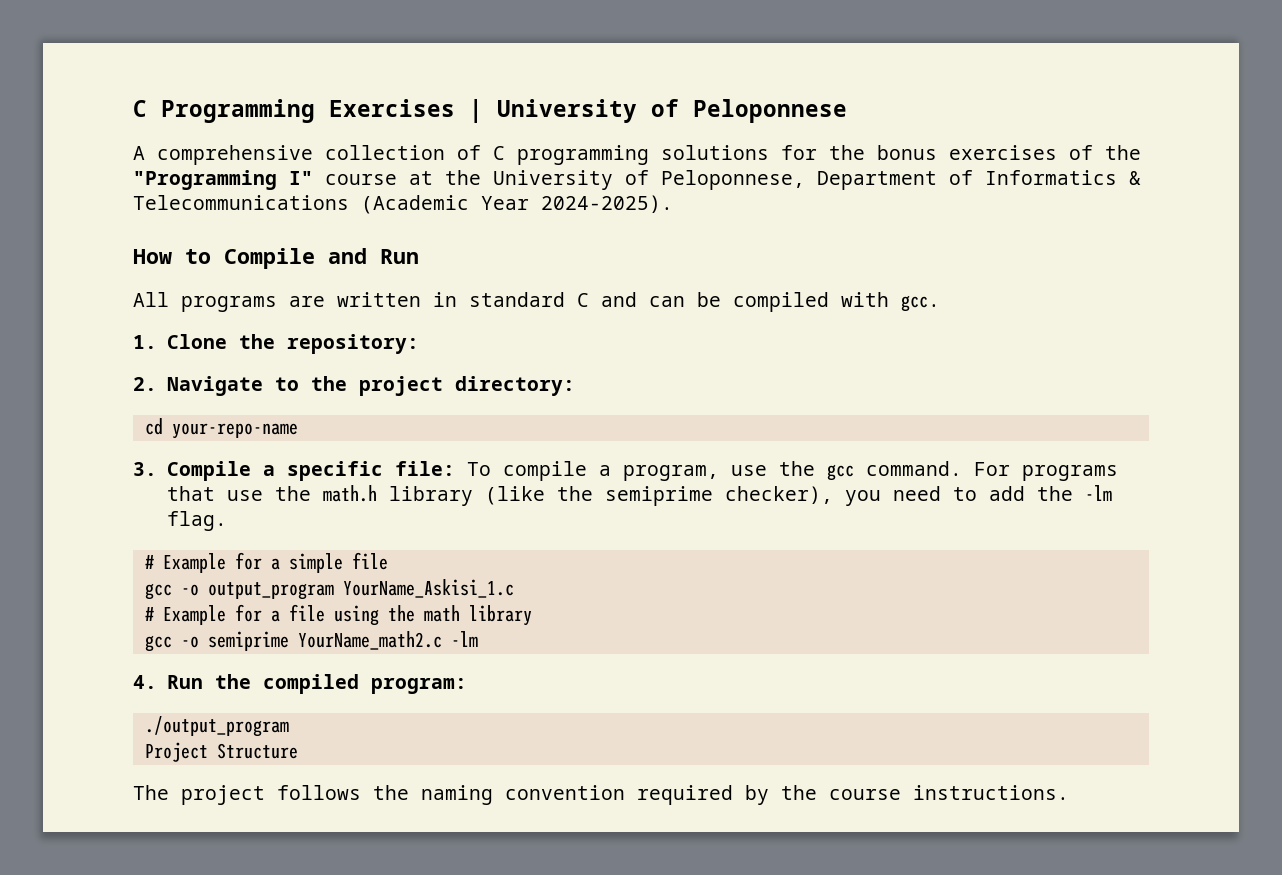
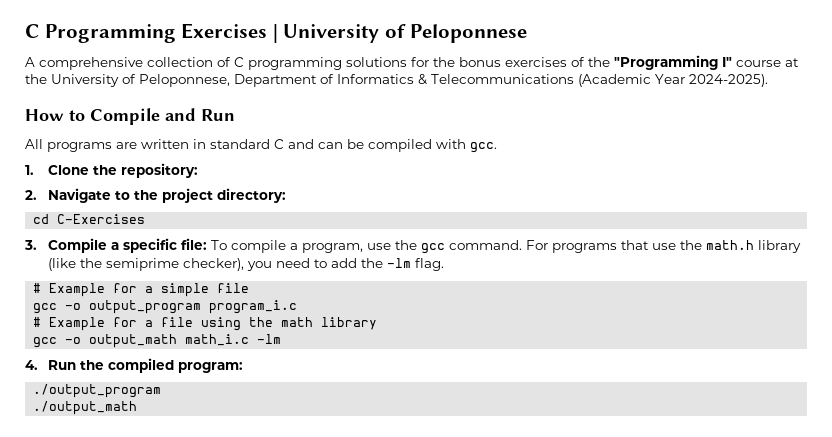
[171,423,298,439] your-repo-name -> [57,214,146,224] C-Exercises
[342,579,514,598] YourName_Askisi_1.c -> [209,300,298,314] program_i.c
[207,631,442,651] semiprime YourName_math2.c -> [89,334,250,348] output_math math_i.c
[144,742,298,762] [133,785,1069,805] Project Structure // The project follows the naming convention required by the course instructions. -> [33,401,138,415] ./output_math

